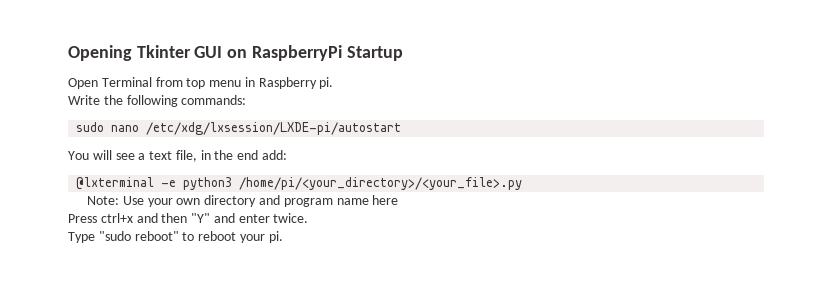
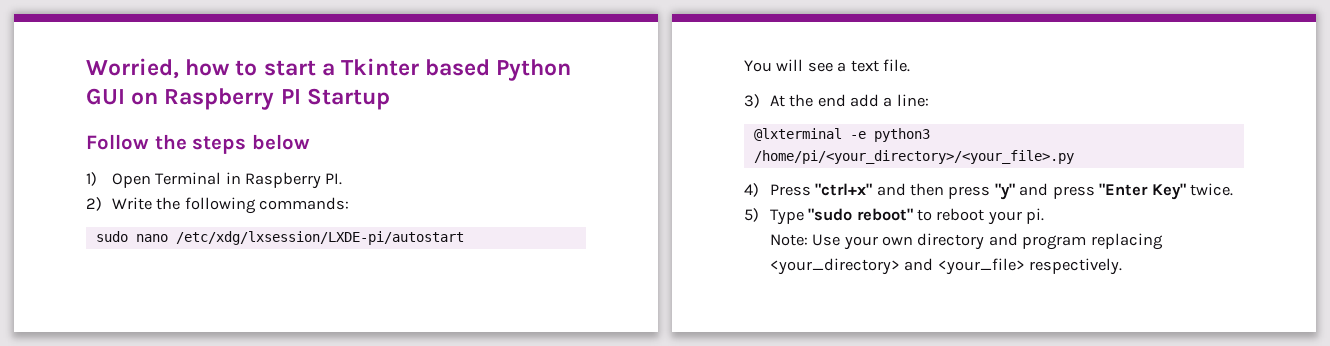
[68,45,403,61] [68,77,334,89] Opening Tkinter GUI on RaspberryPi Startup // Open Terminal from top menu in Raspberry pi. // -> [86,58,572,81] [86,88,390,110] [86,134,310,154] [86,172,343,189] [86,197,102,211] Worried, how to start a Tkinter based Python GUI on Raspberry PI Startup // Follow the steps below // 1) Open Terminal in Raspberry PI. // 2)
[175,150,288,162] [76,177,523,190] file, in the end add: // @lxterminal -e python3 /home/pi/<your_directory>/<your_file>.py -> [883,59,911,72] [744,94,929,108] [753,128,930,142] [753,150,1074,164] [744,183,1234,200] [744,208,1045,225] file. // 3) At the end add a line: // @lxterminal -e python3 /home/pi/<your_directory>/<your_file>.py // 4) Press "ctrl+x" and then press "y" and press "Enter Key" twice. // 5) Type "sudo reboot" to reboot your pi.
[336,195,399,205] [68,213,309,223] [68,231,283,243] name here // Press ctrl+x and then "Y" and enter twice. // Type "sudo reboot" to reboot your pi. -> [1090,233,1163,250] [769,258,1122,275] replacing <your_directory> and <your_file> respectively.

